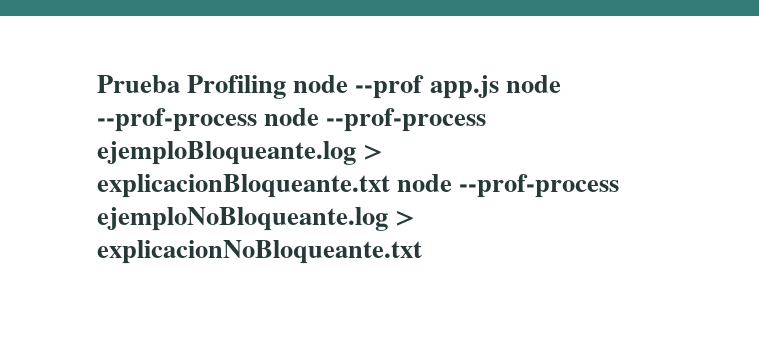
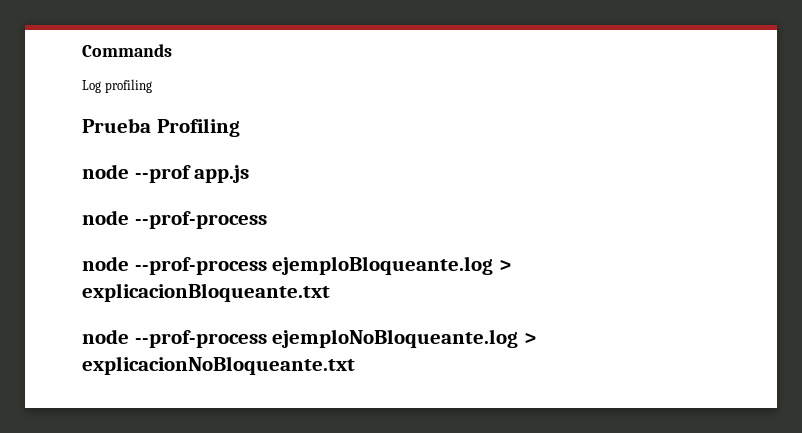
(97, 84) none -> [82,44,172,57] [82,79,152,93] Commands // Log profiling //
(287, 87) none -> (240, 127) //
[505,75,561,93] [97,108,257,132] node --prof-process -> [82,210,267,229] // node --prof-process //
(390, 186) none -> (330, 292) //

